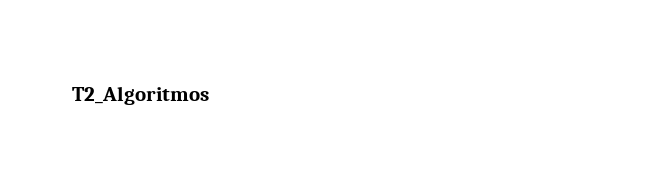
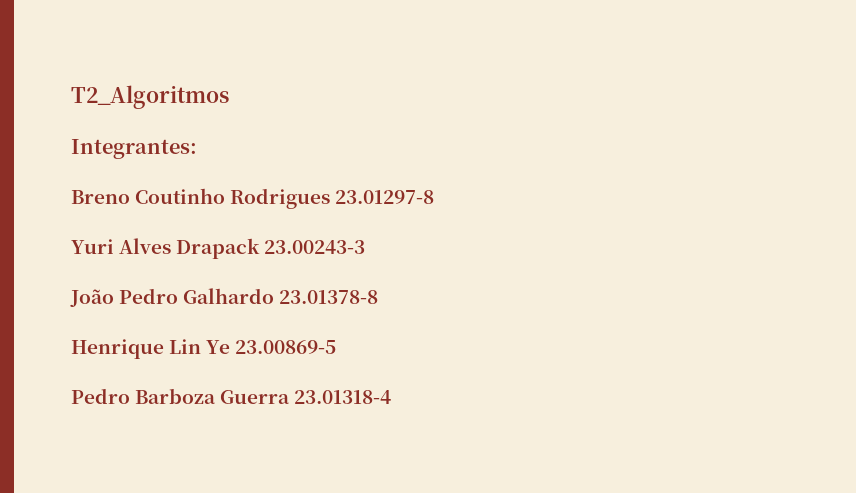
(209, 95) none -> [71,139,197,159] [71,188,435,209] [71,238,366,259] [70,288,379,307] [71,339,337,359] [71,388,392,404] // Integrantes: // Breno Coutinho Rodrigues 23.01297-8 // Yuri Alves Drapack 23.00243-3 // João Pedro Galhardo 23.01378-8 // Henrique Lin Ye 23.00869-5 // Pedro Barboza Guerra 23.01318-4

